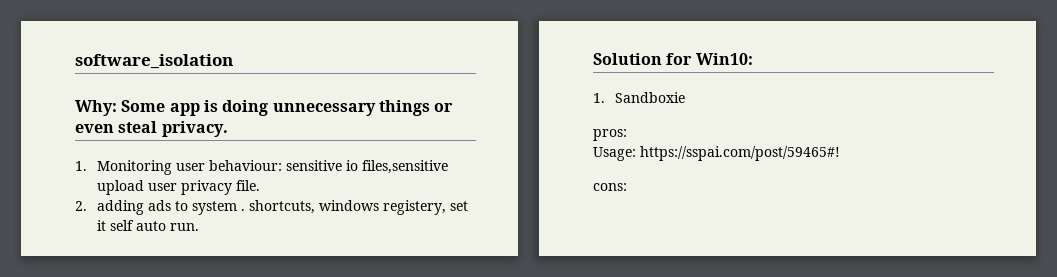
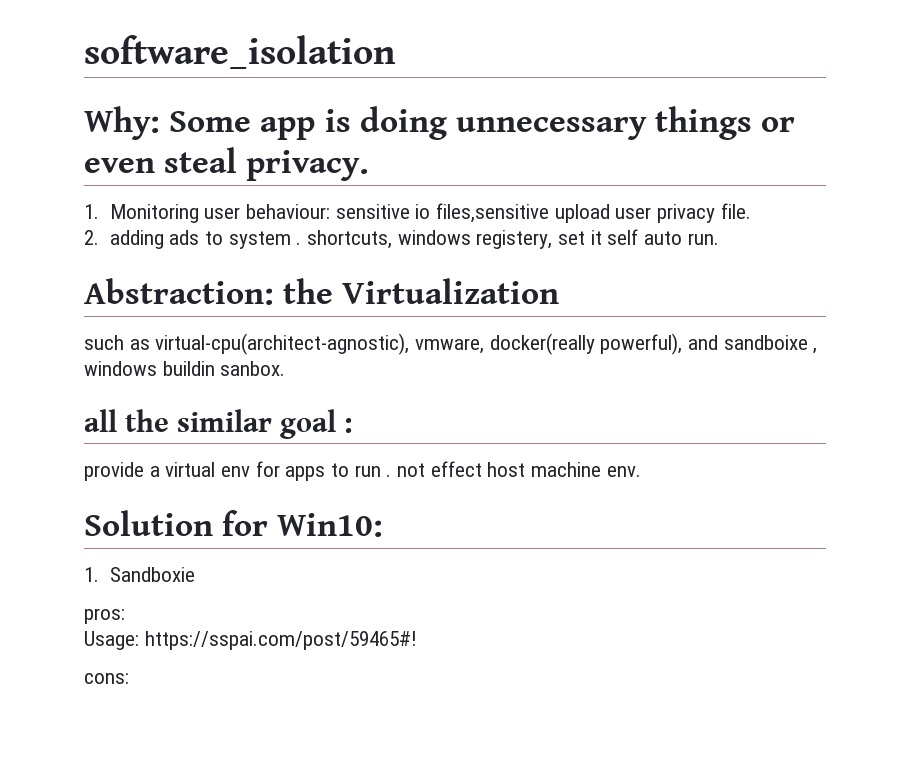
(199, 227) none -> [84,278,560,305] [84,333,818,355] [84,361,286,376] [84,409,353,439] [84,461,641,481] // Abstraction: the Virtualization // such as virtual-cpu(architect-agnostic), vmware, docker(really powerful), and sandboixe , windows buildin sanbox. // all the similar goal : // provide a virtual env for apps to run . not effect host machine env.

